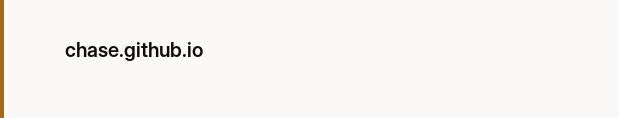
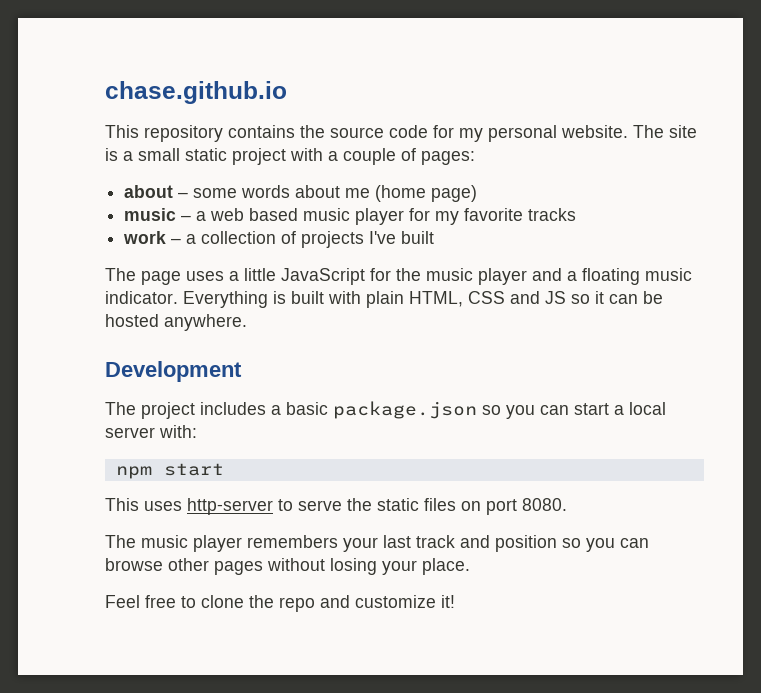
(203, 51) none -> [105,125,697,142] [105,148,475,165] [124,185,478,202] [124,208,577,225] [123,231,435,248] [105,268,692,285] [105,291,663,308] [105,314,247,331] [105,361,242,382] [105,401,666,419] [105,425,197,438] [115,463,224,479] [105,498,567,515] [105,535,649,552] [105,558,470,575] [105,595,455,612] // This repository contains the source code for my personal website. The site is a small static project with a couple of pages: // about – some words about me (home page) // music – a web based music player for my favorite tracks // work – a collection of projects I've built // The page uses a little JavaScript for the music player and a floating music indicator. Everything is built with plain HTML, CSS and JS so it can be hosted anywhere. // Development // The project includes a basic package.json so you can start a local server with: // npm start // This uses http-server to serve the static files on port 8080. // The music player remembers your last track and position so you can browse other pages without losing your place. // Feel free to clone the repo and customize it!

